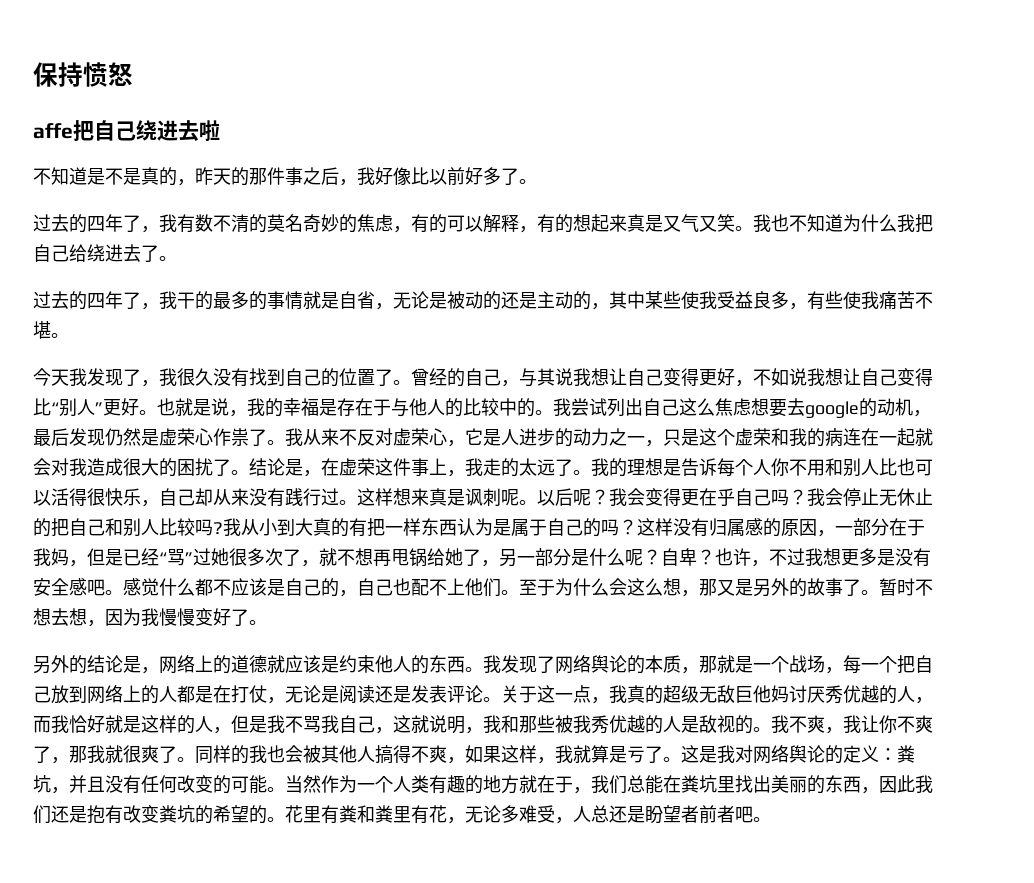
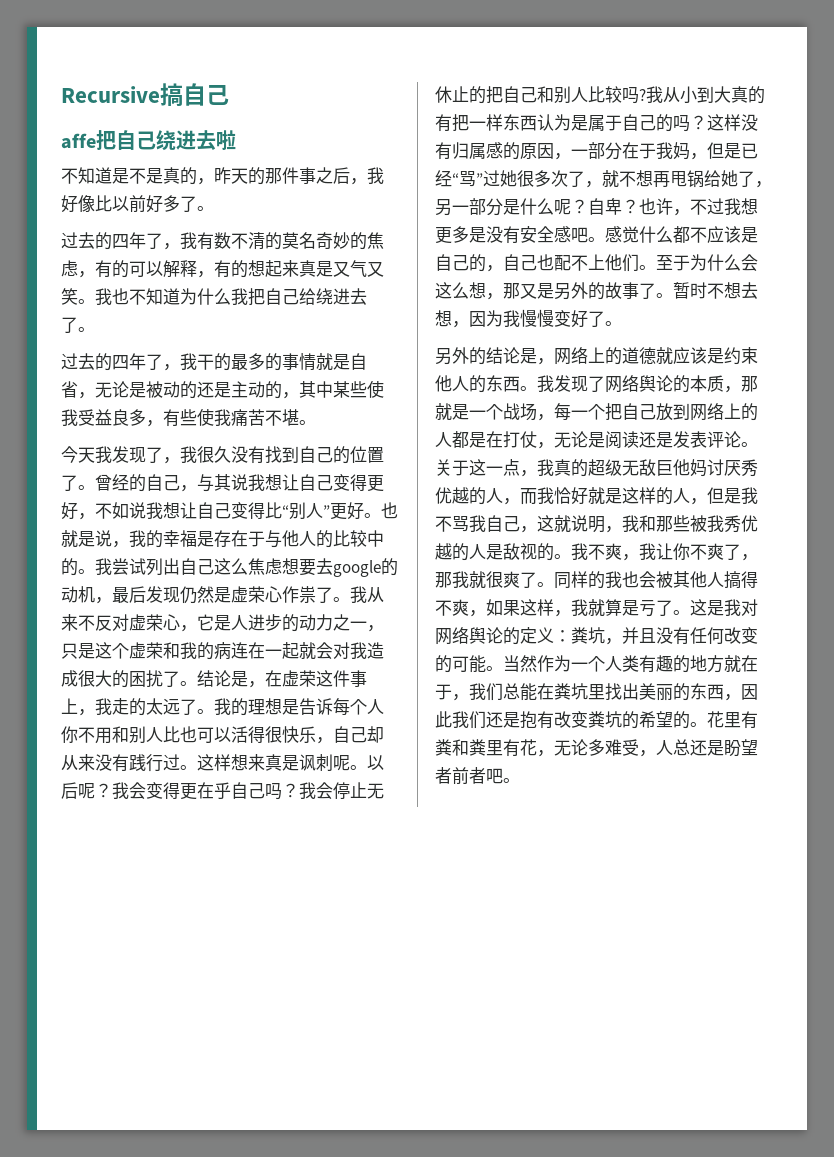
[33,62,133,87] 保持愤怒 -> [61,83,229,106] Recursive搞自己

